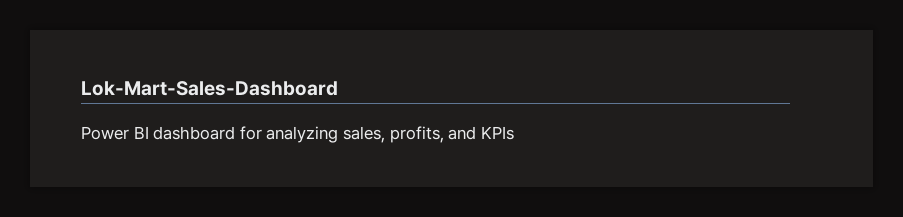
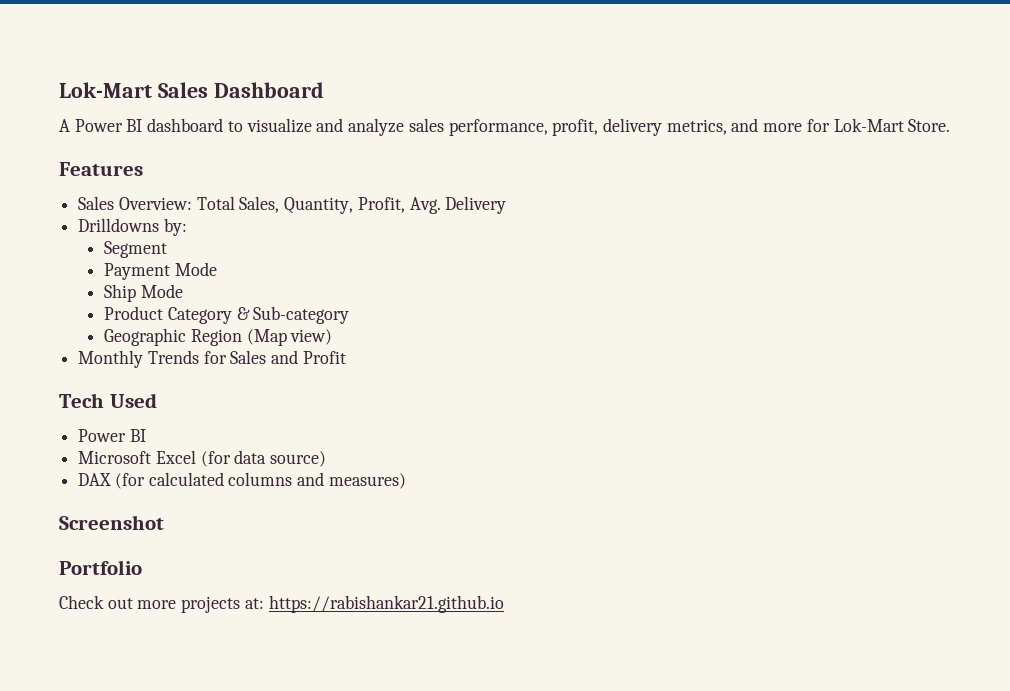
[81,81,338,96] [81,126,514,143] Lok-Mart-Sales-Dashboard // Power BI dashboard for analyzing sales, profits, and KPIs -> [59,82,324,98] [59,118,951,136] [59,162,143,176] [78,196,507,214] [78,218,187,236] [104,241,168,258] [104,262,217,280] [104,284,183,302] [104,306,350,324] [104,328,333,346] [78,350,346,368] [59,393,157,408] [78,429,146,442] [78,450,327,467] [78,472,406,489] [59,515,164,530] [59,560,142,575] [59,595,504,613] Lok-Mart Sales Dashboard // A Power BI dashboard to visualize and analyze sales performance, profit, delivery metrics, and more for Lok-Mart Store. // Features // Sales Overview: Total Sales, Quantity, Profit, Avg. Delivery // Drilldowns by: // Segment // Payment Mode // Ship Mode // Product Category & Sub-category // Geographic Region (Map view) // Monthly Trends for Sales and Profit // Tech Used // Power BI // Microsoft Excel (for data source) // DAX (for calculated columns and measures) // Screenshot // Portfolio // Check out more projects at: https://rabishankar21.github.io

